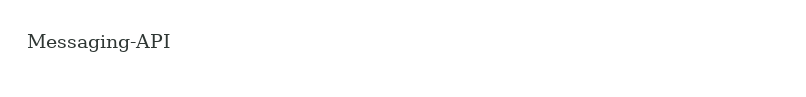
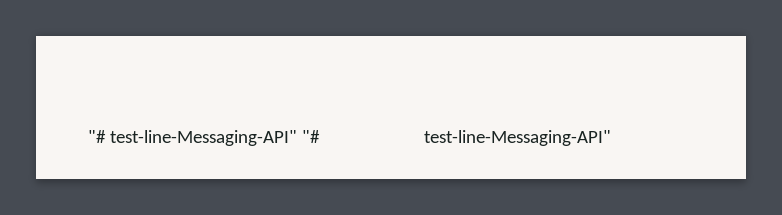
[27,34,171,52] Messaging-API -> [88,130,611,146] "# test-line-Messaging-API" "# test-line-Messaging-API"

